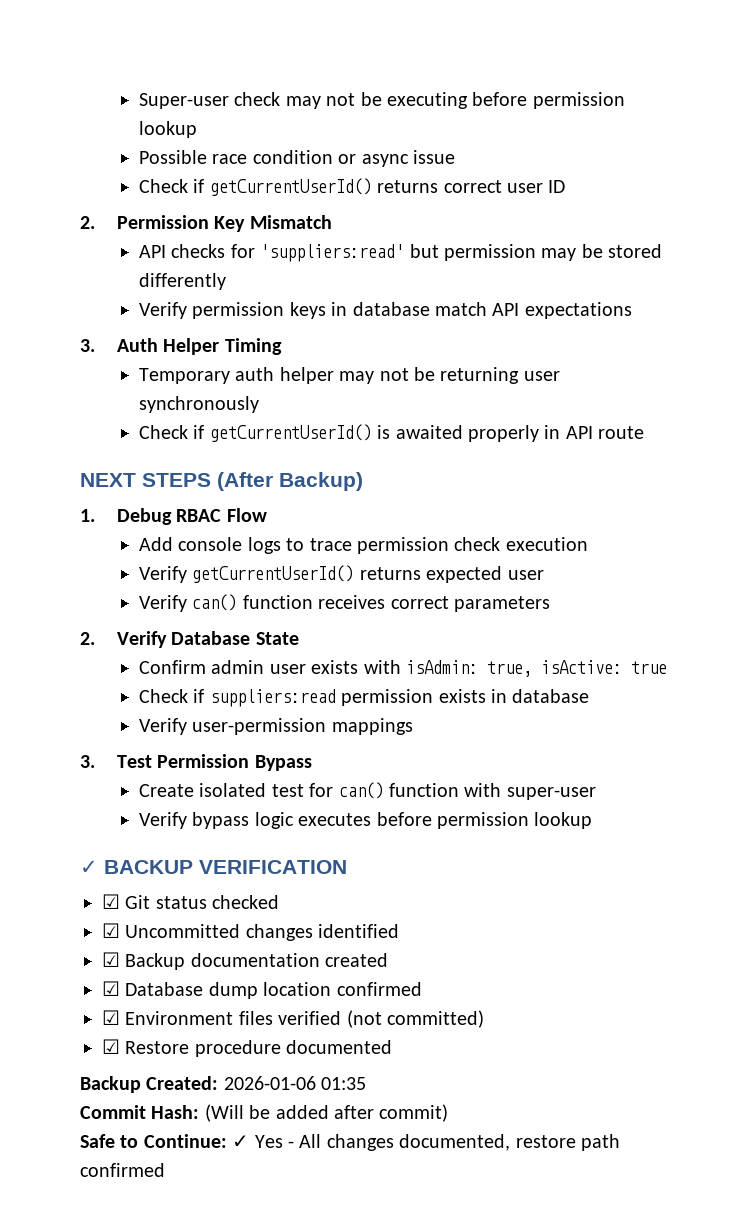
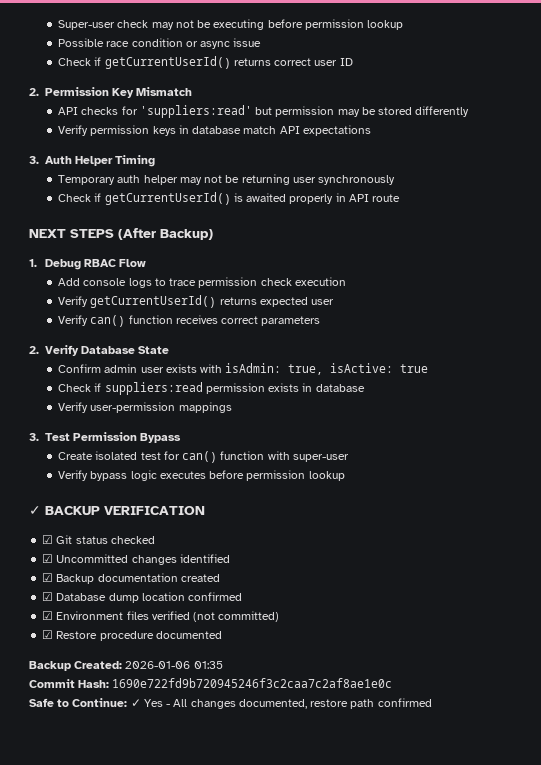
[204,1104,449,1122] (Will be added after commit) -> [112,678,393,688] 1690e722fd9b720945246f3c2caa7c2af8ae1e0c

